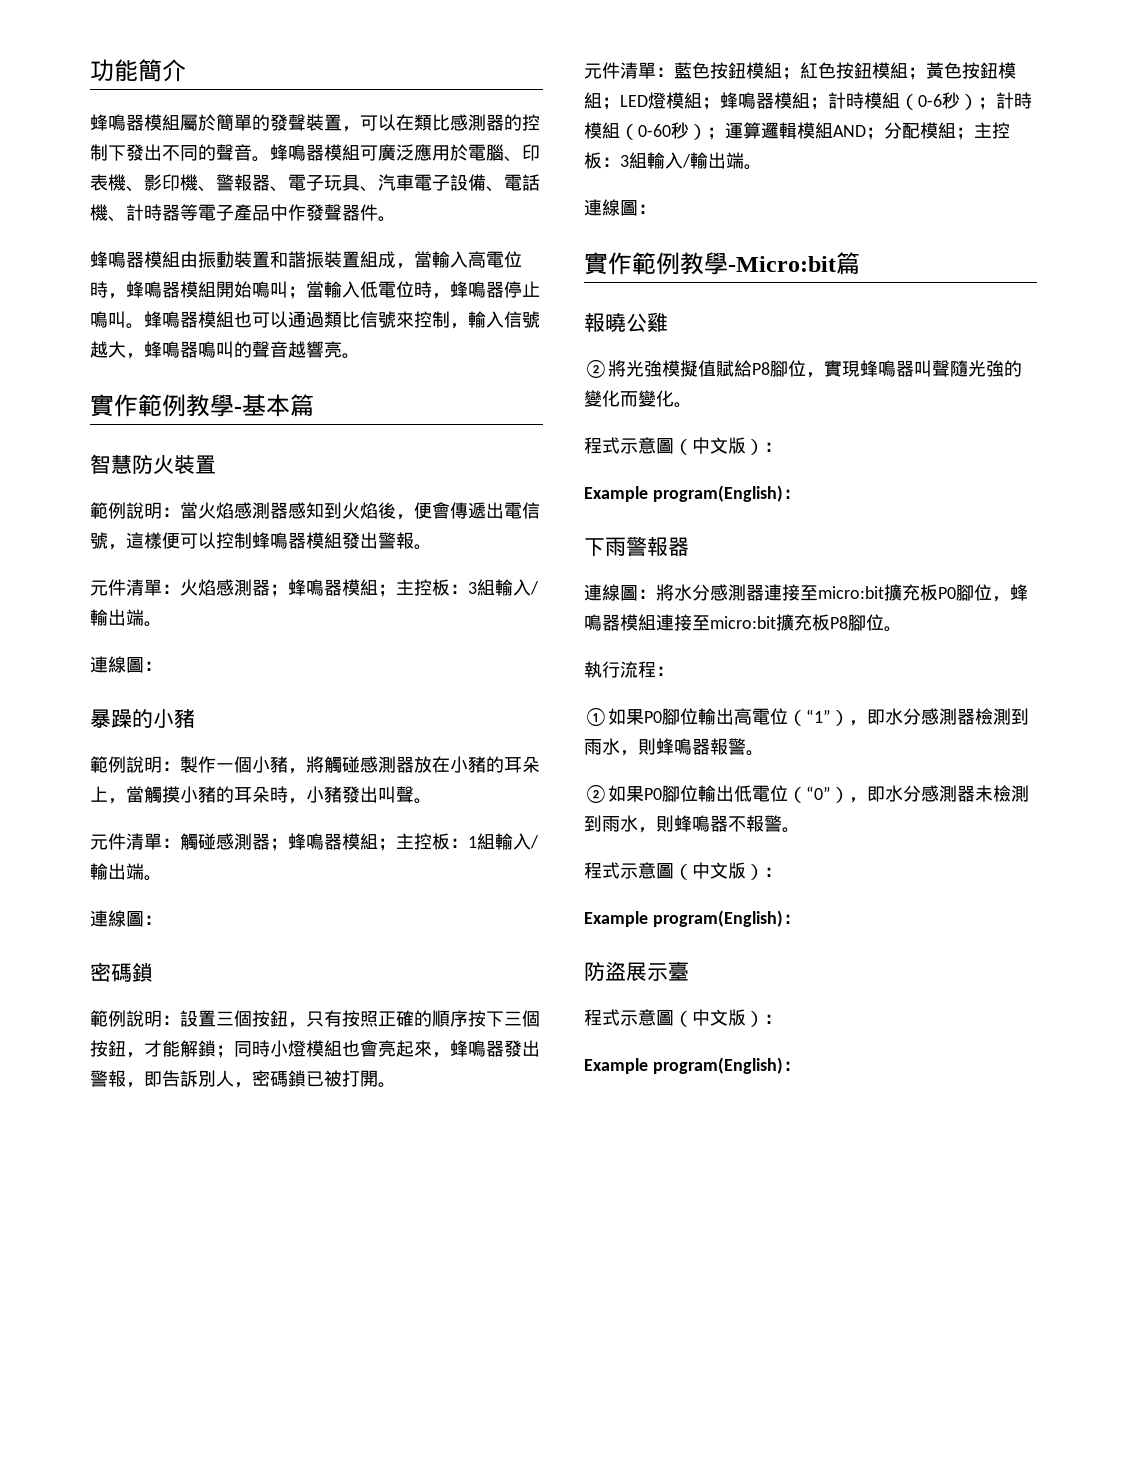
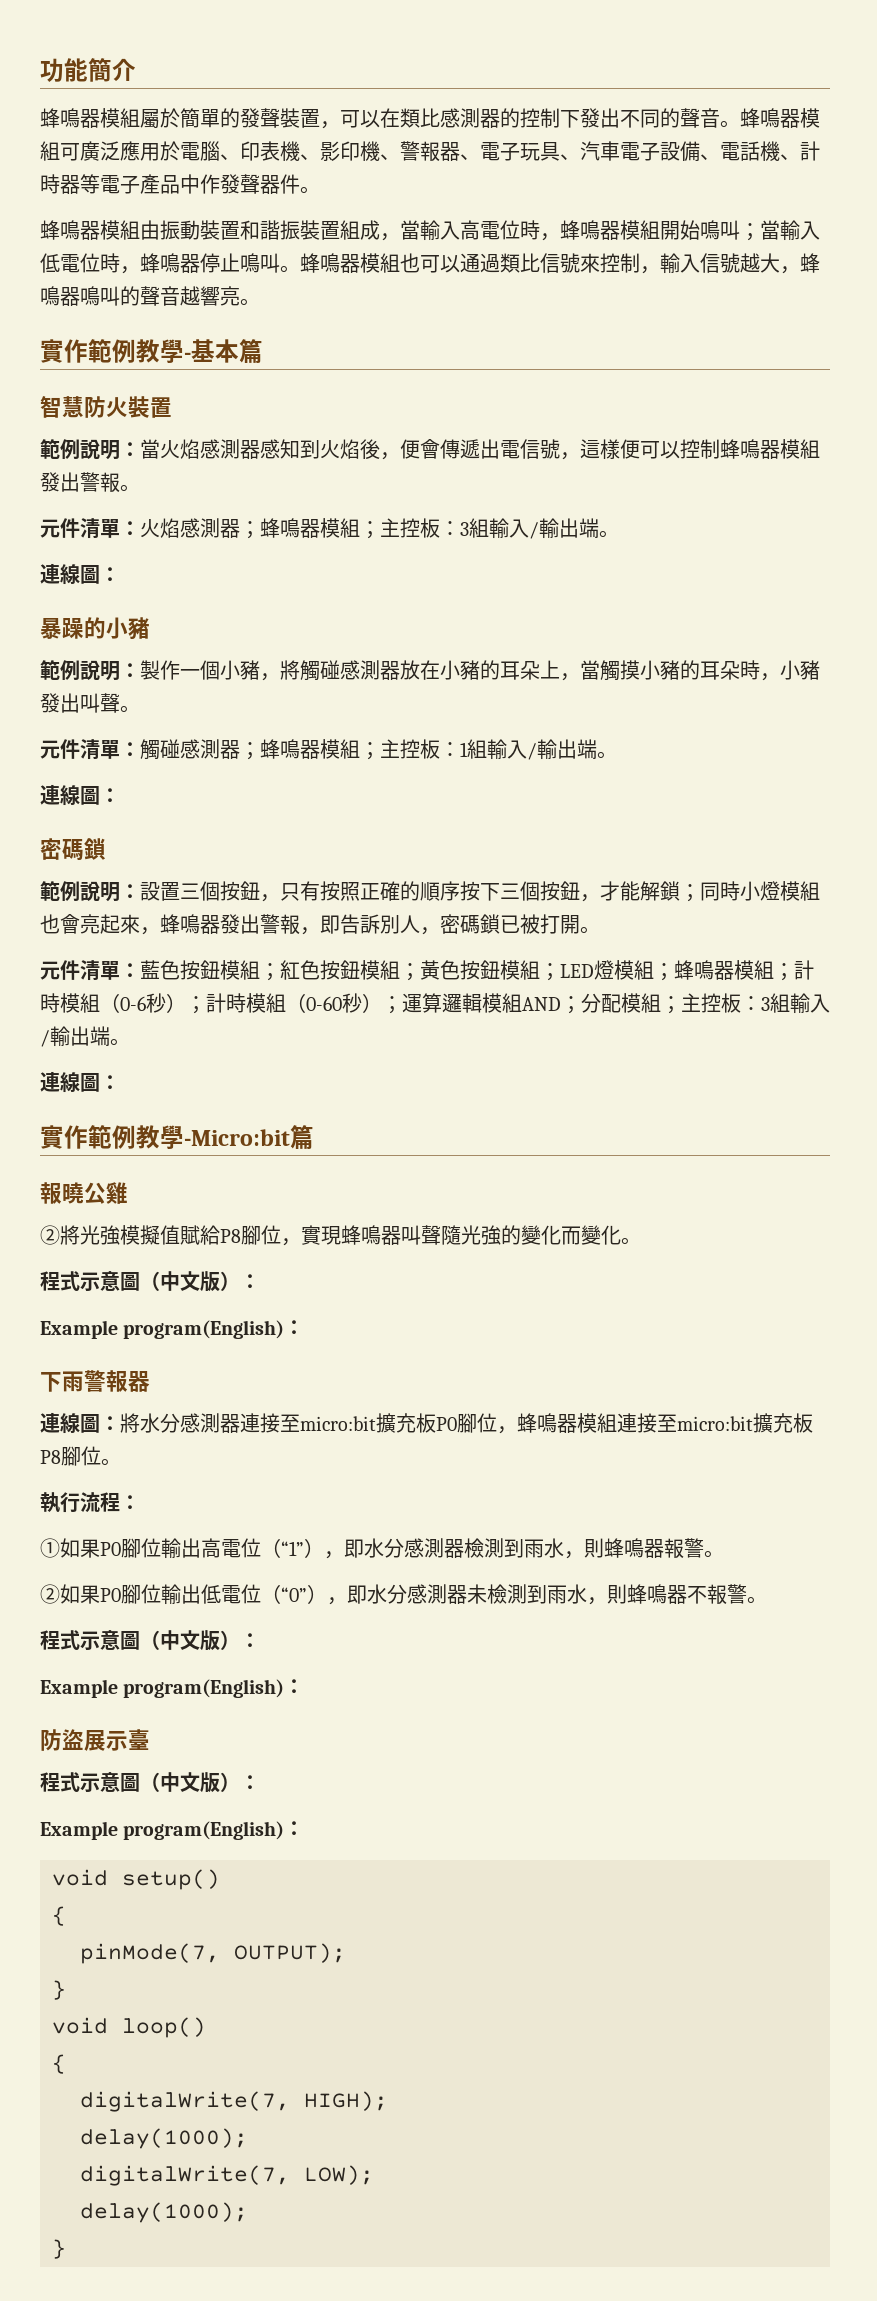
(801, 1066) none -> [52,1869,220,1890] [52,1906,66,1926] [80,1943,346,1964] [52,1980,66,2000] [52,2017,206,2038] [52,2054,66,2074] [80,2091,388,2112] [80,2128,248,2149] [80,2165,374,2186] [80,2202,248,2223] [52,2239,66,2259] // void setup() // { // pinMode(7, OUTPUT); // } // void loop() // { // digitalWrite(7, HIGH); // delay(1000); // digitalWrite(7, LOW); // delay(1000); // }

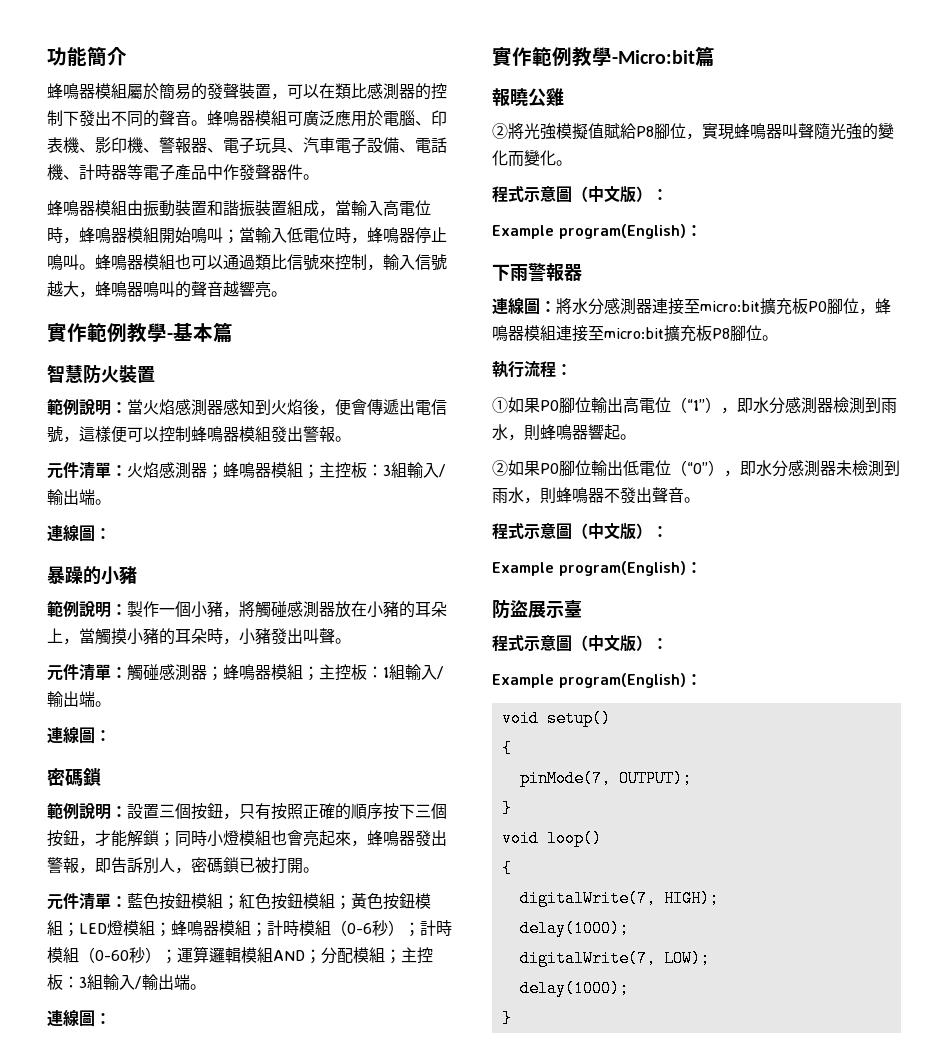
[200,109,220,128] 單 -> [175,84,191,100] 易
[664,1538,704,1559] 報警 -> [588,424,620,440] 響起
[707,1584,747,1605] 報警 -> [620,487,684,504] 發出聲音

